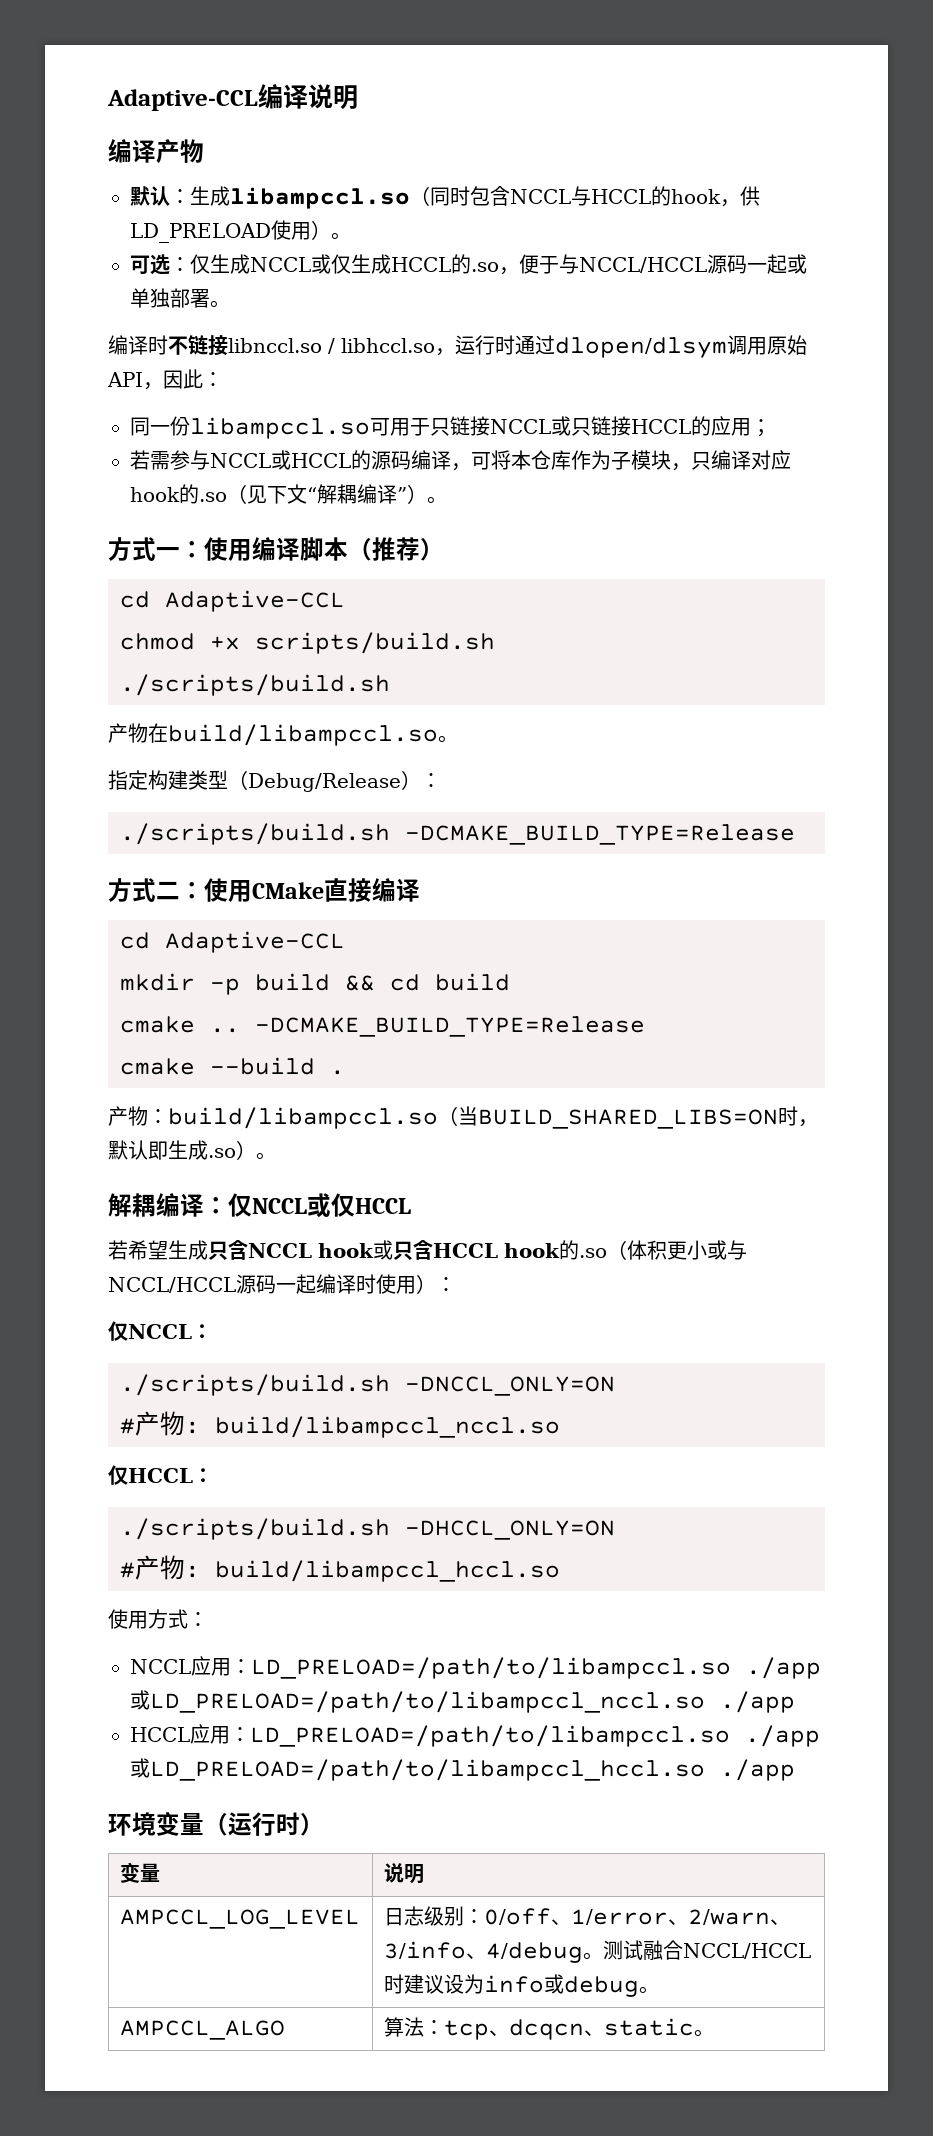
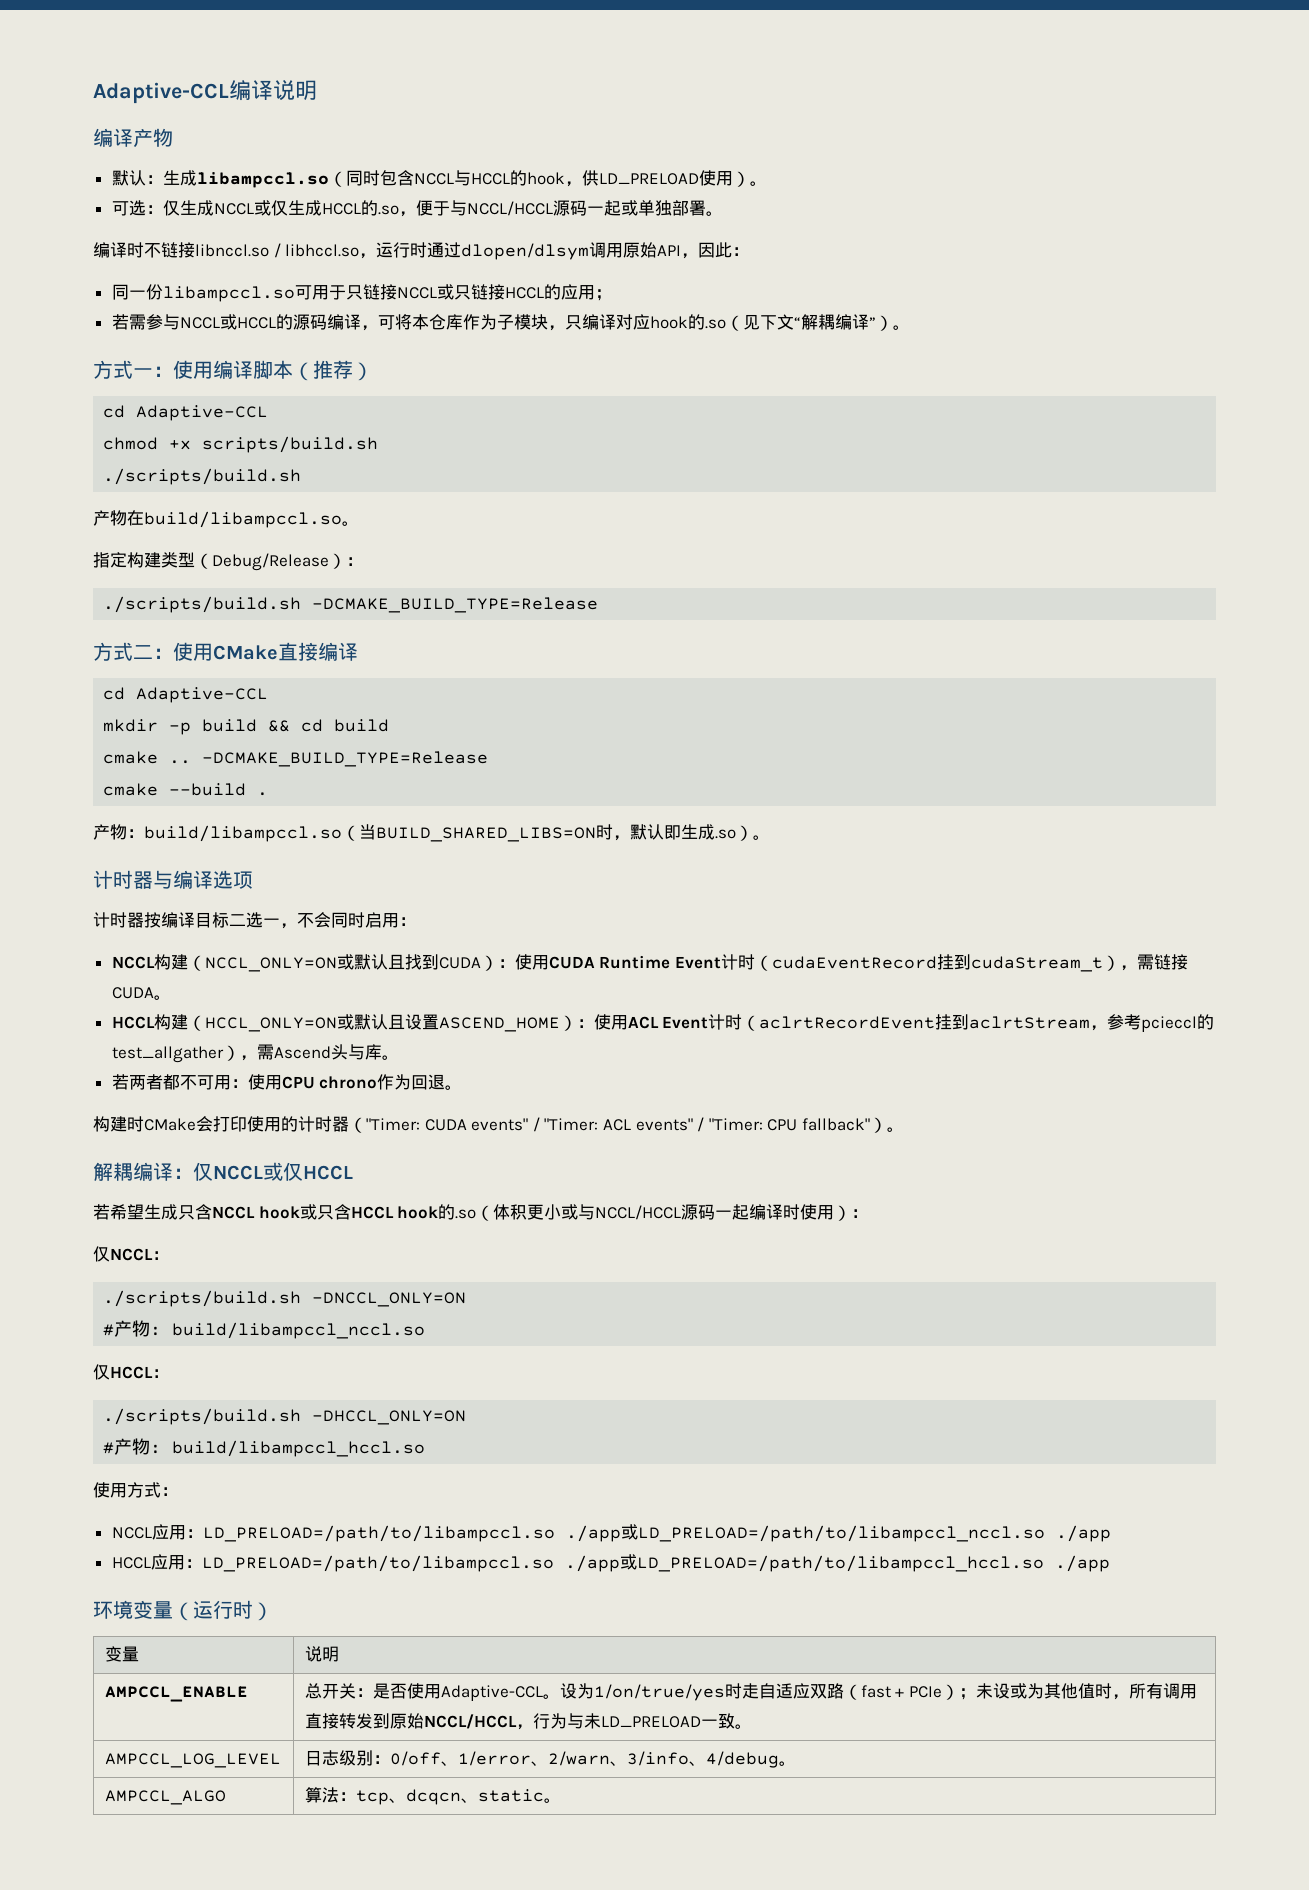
(276, 1156) none -> [93,870,253,889] [93,912,416,929] [111,954,1188,972] [111,987,171,1000] [111,1014,1215,1032] [111,1044,399,1063] [111,1074,463,1090] [93,1116,904,1133] // 计时器与编译选项 // 计时器按编译目标二选一，不会同时启用： // NCCL构建（NCCL_ONLY=ON或默认且找到CUDA）：使用CUDA Runtime Event计时（cudaEventRecord挂到cudaStream_t），需链接CUDA。 // HCCL构建（HCCL_ONLY=ON或默认且设置ASCEND_HOME）：使用ACL Event计时（aclrtRecordEvent挂到aclrtStream，参考pcieccl的test_allgather），需Ascend头与库。 // 若两者都不可用：使用CPU chrono作为回退。 // 构建时CMake会打印使用的计时器（"Timer: CUDA events" / "Timer: ACL events" / "Timer: CPU fallback"）。
(424, 1874) none -> [104,1686,248,1702] [304,1683,1197,1701] [304,1713,752,1730] // AMPCCL_ENABLE | 总开关：是否使用Adaptive-CCL。设为1/on/true/yes时走自适应双路（fast + PCIe）；未设或为其他值时，所有调用直接转发到原始NCCL/HCCL，行为与未LD_PRELOAD一致。
[602,1940,811,1960] [383,1974,659,1997] 测试融合NCCL/HCCL时建议设为info或debug。 -> (796, 1763) none

